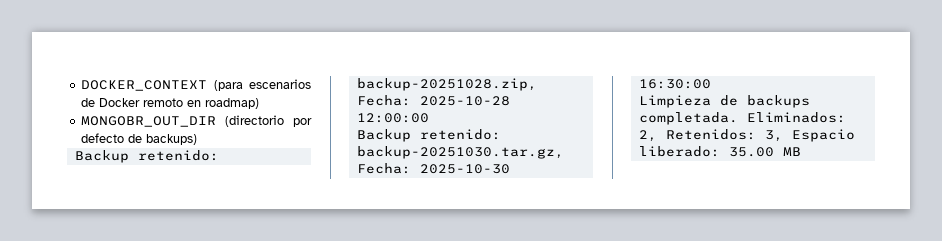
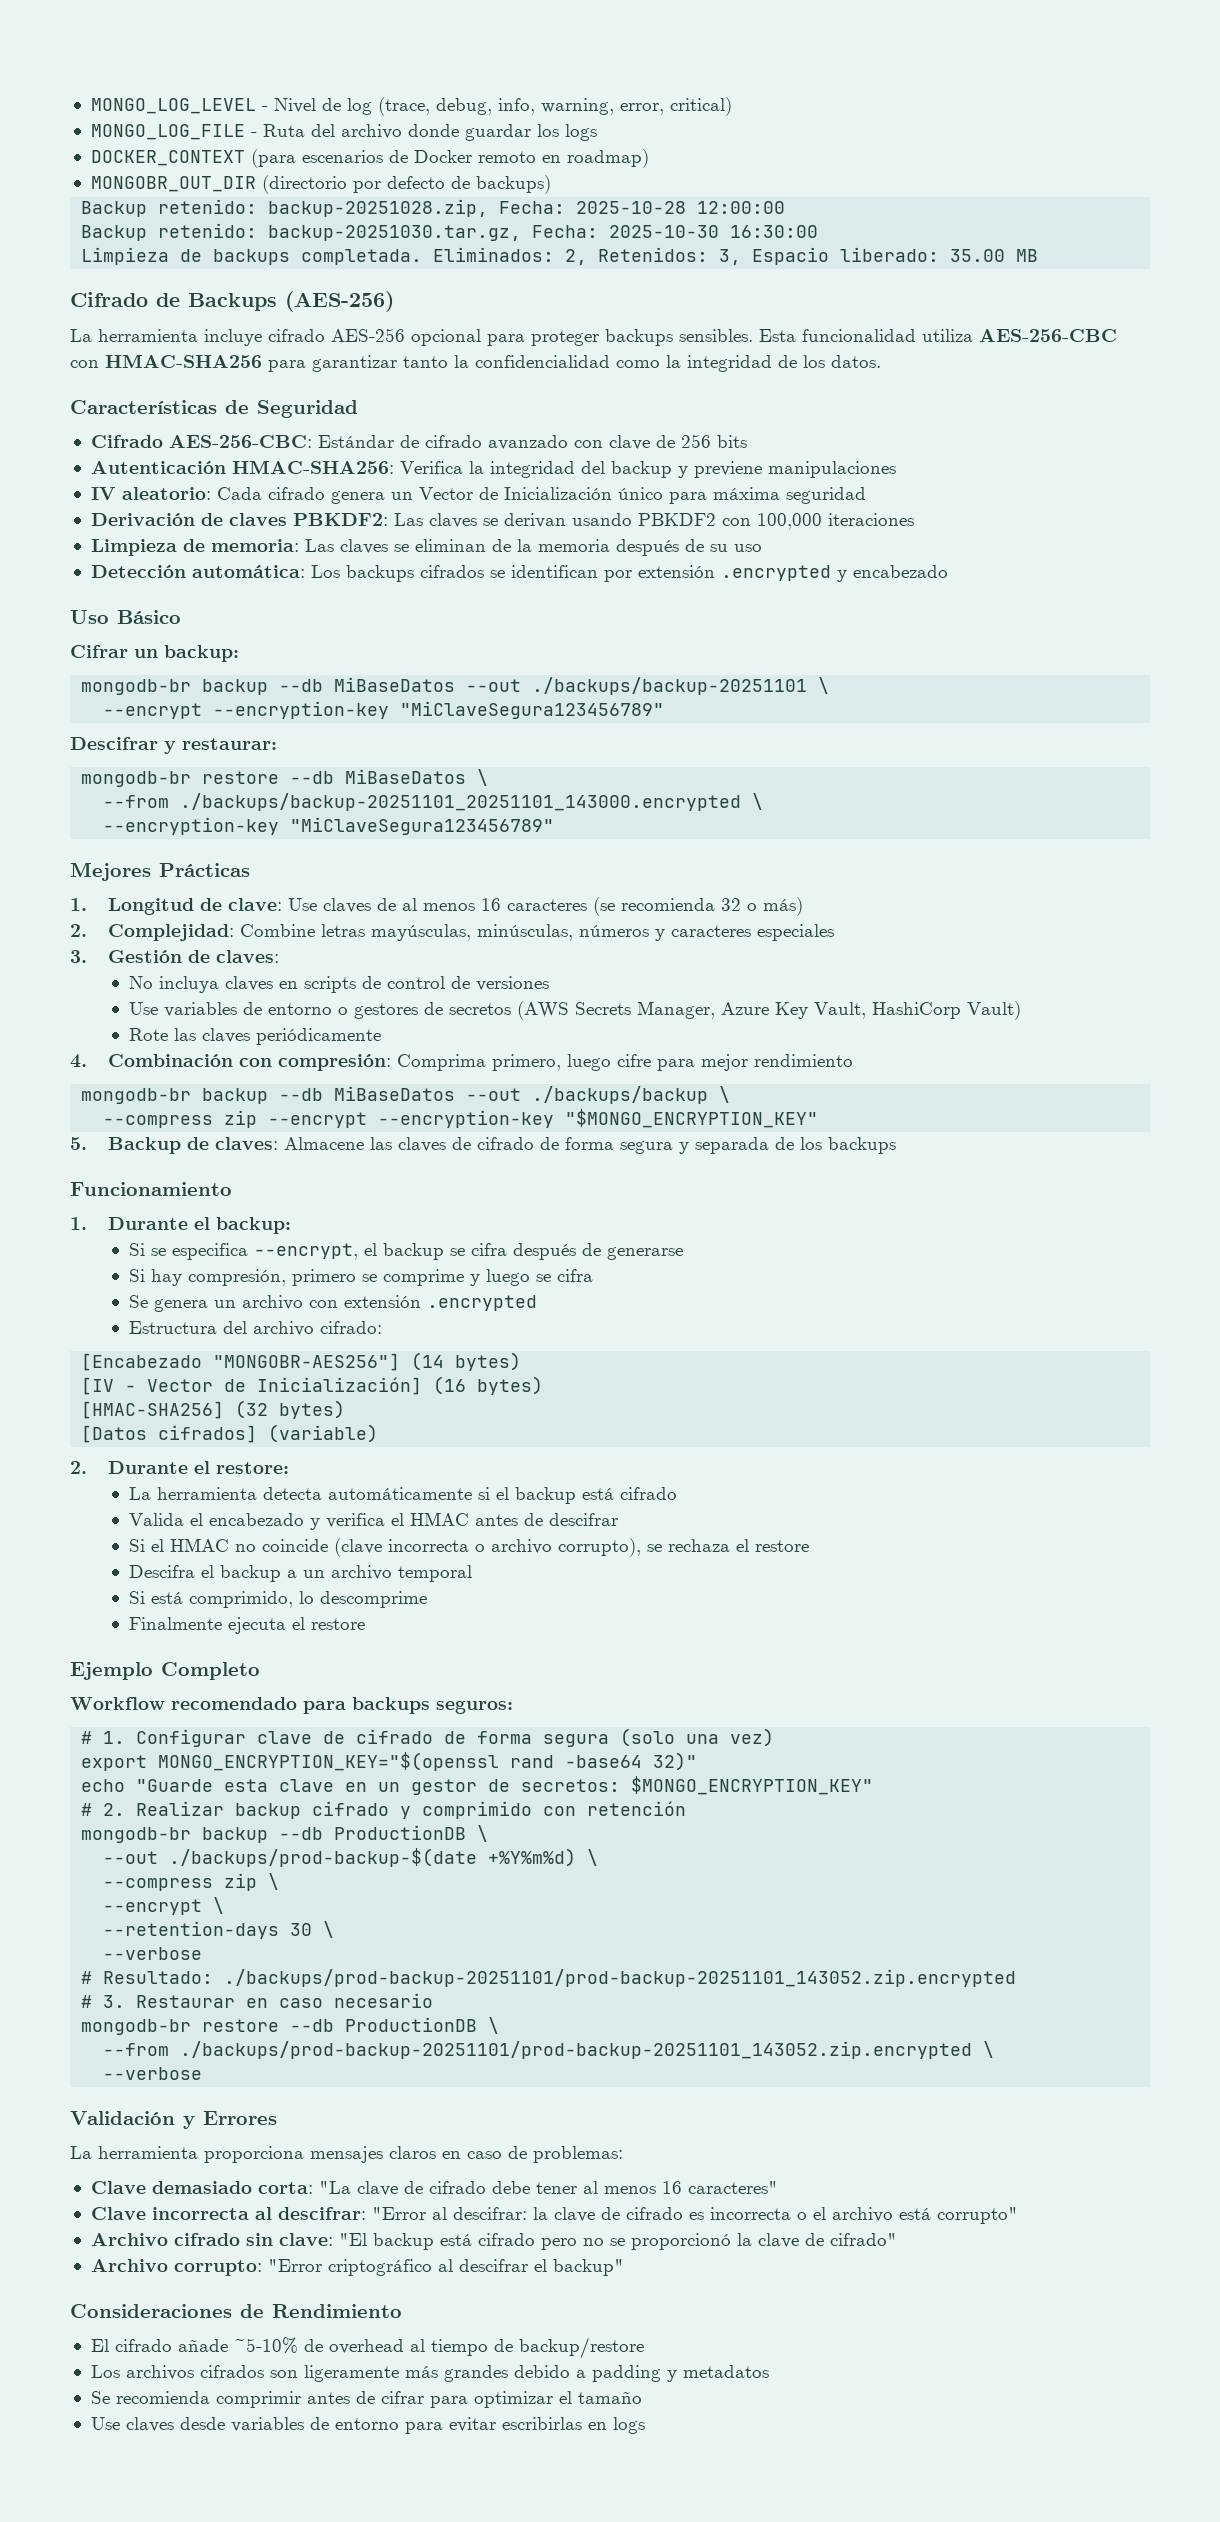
(81, 85) none -> [90,97,732,116] [90,124,597,141] MONGO_LOG_LEVEL - Nivel de log (trace, debug, info, warning, error, critical) // MONGO_LOG_FILE - Ruta del archivo donde guardar los logs //
(801, 151) none -> [70,291,394,312] [70,328,1117,346] [70,354,881,372] [70,400,358,418] [90,434,747,450] [90,460,896,478] [90,487,866,504] [90,513,914,530] [90,539,762,556] [90,565,948,582] [70,610,181,624] [70,645,239,662] [81,677,830,695] [103,701,665,719] [70,737,277,754] [81,769,489,787] [103,793,764,811] [103,817,555,835] [70,862,250,881] [70,897,803,916] [70,924,834,941] [70,950,279,963] [128,976,549,993] [128,1001,1021,1020] [128,1028,381,1045] [70,1054,853,1071] [81,1086,731,1104] [103,1109,819,1128] [70,1137,896,1154] [70,1182,232,1196] [70,1217,291,1234] [128,1243,683,1260] [128,1269,593,1286] [128,1295,537,1312] [128,1321,382,1336] [81,1352,522,1371] [81,1376,544,1395] [81,1400,346,1419] [81,1424,379,1443] [70,1461,289,1474] [128,1487,677,1504] [128,1512,618,1530] [128,1538,809,1557] [128,1565,472,1582] [128,1591,427,1608] [128,1617,365,1634] [70,1662,260,1680] [70,1697,513,1714] [81,1728,775,1747] [81,1752,698,1771] [81,1776,874,1795] [81,1801,687,1819] [81,1825,489,1843] [103,1848,599,1867] [103,1873,280,1891] [103,1897,225,1915] [103,1921,335,1939] [103,1947,203,1960] [81,1969,1017,1987] [81,1993,434,2008] [81,2017,500,2035] [103,2041,995,2059] [103,2067,203,2080] [70,2111,277,2129] [70,2146,623,2163] [90,2181,778,2196] [90,2207,1018,2224] [90,2233,897,2250] [90,2259,624,2276] [70,2304,402,2318] [90,2337,644,2359] [90,2365,769,2382] [90,2391,642,2408] [90,2417,645,2434] // Cifrado de Backups (AES-256) // La herramienta incluye cifrado AES-256 opcional para proteger backups sensibles. Esta funcionalidad utiliza AES-256-CBC con HMAC-SHA256 para garantizar tanto la confidencialidad como la integridad de los datos. // Características de Seguridad // Cifrado AES-256-CBC: Estándar de cifrado avanzado con clave de 256 bits // Autenticación HMAC-SHA256: Verifica la integridad del backup y previene manipulaciones // IV aleatorio: Cada cifrado genera un Vector de Inicialización único para máxima seguridad // Derivación de claves PBKDF2: Las claves se derivan usando PBKDF2 con 100,000 iteraciones // Limpieza de memoria: Las claves se eliminan de la memoria después de su uso // Detección automática: Los backups cifrados se identifican por extensión .encrypted y encabezado // Uso Básico // Cifrar un backup: // mongodb-br backup --db MiBaseDatos --out ./backups/backup-20251101 \ // --encrypt --encryption-key "MiClaveSegura123456789" // Descifrar y restaurar: // mongodb-br restore --db MiBaseDatos \ // --from ./backups/backup-20251101_20251101_143000.encrypted \ // --encryption-key "MiClaveSegura123456789" // Mejores Prácticas // 1. Longitud de clave: Use claves de al menos 16 caracteres (se recomienda 32 o más) // 2. Complejidad: Combine letras mayúsculas, minúsculas, números y caracteres especiales // 3. Gestión de claves: // No incluya claves en scripts de control de versiones // Use variables de entorno o gestores de secretos (AWS Secrets Manager, Azure Key Vault, HashiCorp Vault) // Rote las claves periódicamente // 4. Combinación con compresión: Comprima primero, luego cifre para mejor rendimiento // mongodb-br backup --db MiBaseDatos --out ./backups/backup \ // --compress zip --encrypt --encryption-key "$MONGO_ENCRYPTION_KEY" // 5. Backup de claves: Almacene las claves de cifrado de forma segura y separada de los backups // Funcionamiento // 1. Durante el backup: // Si se especifica --encrypt, el backup se cifra después de generarse // Si hay compresión, primero se comprime y luego se cifra // Se genera un archivo con extensión .encrypted // Estructura del archivo cifrado: // [Encabezado "MONGOBR-AES256"] (14 bytes) // [IV - Vector de Inicialización] (16 bytes) // [HMAC-SHA256] (32 bytes) // [Datos cifrados] (variable) // 2. Durante el restore: // La herramienta detecta automáticamente si el backup está cifrado // Valida el encabezado y verifica el HMAC antes de descifrar // Si el HMAC no coincide (clave incorrecta o archivo corrupto), se rechaza el restore // Descifra el backup a un archivo temporal // Si está comprimido, lo descomprime // Finalmente ejecuta el restore // Ejemplo Completo // Workflow recomendado para backups seguros: // # 1. Configurar clave de cifrado de forma segura (solo una vez) // export MONGO_ENCRYPTION_KEY="$(openssl rand -base64 32)" // echo "Guarde esta clave en un gestor de secretos: $MONGO_ENCRYPTION_KEY" // # 2. Realizar backup cifrado y comprimido con retención // mongodb-br backup --db ProductionDB \ // --out ./backups/prod-backup-$(date +%Y%m%d) \ // --compress zip \ // --encrypt \ // --retention-days 30 \ // --verbose // # Resultado: ./backups/prod-backup-20251101/prod-backup-20251101_143052.zip.encrypted // # 3. Restaurar en caso necesario // mongodb-br restore --db ProductionDB \ // --from ./backups/prod-backup-20251101/prod-backup-20251101_143052.zip.encrypted \ // --verbose // Validación y Errores // La herramienta proporciona mensajes claros en caso de problemas: // Clave demasiado corta: "La clave de cifrado debe tener al menos 16 caracteres" // Clave incorrecta al descifrar: "Error al descifrar: la clave de cifrado es incorrecta o el archivo está corrupto" // Archivo cifrado sin clave: "El backup está cifrado pero no se proporcionó la clave de cifrado" // Archivo corrupto: "Error criptográfico al descifrar el backup" // Consideraciones de Rendimiento // El cifrado añade ~5-10% de overhead al tiempo de backup/restore // Los archivos cifrados son ligeramente más grandes debido a padding y metadatos // Se recomienda comprimir antes de cifrar para optimizar el tamaño // Use claves desde variables de entorno para evitar escribirlas en logs

